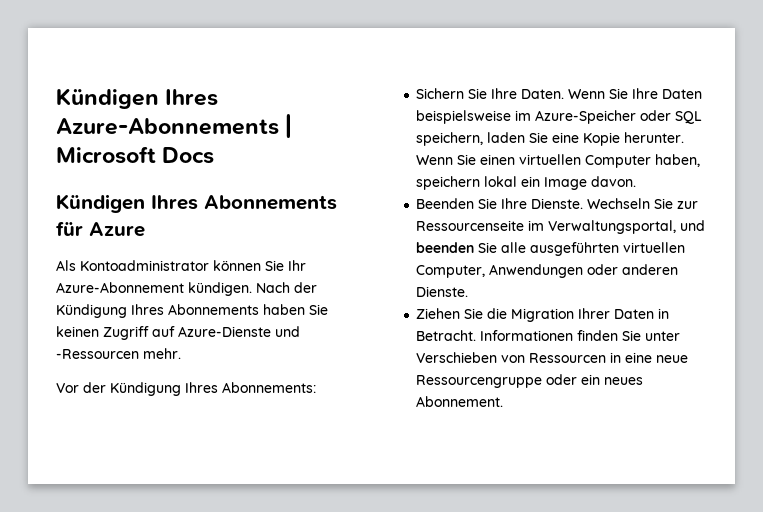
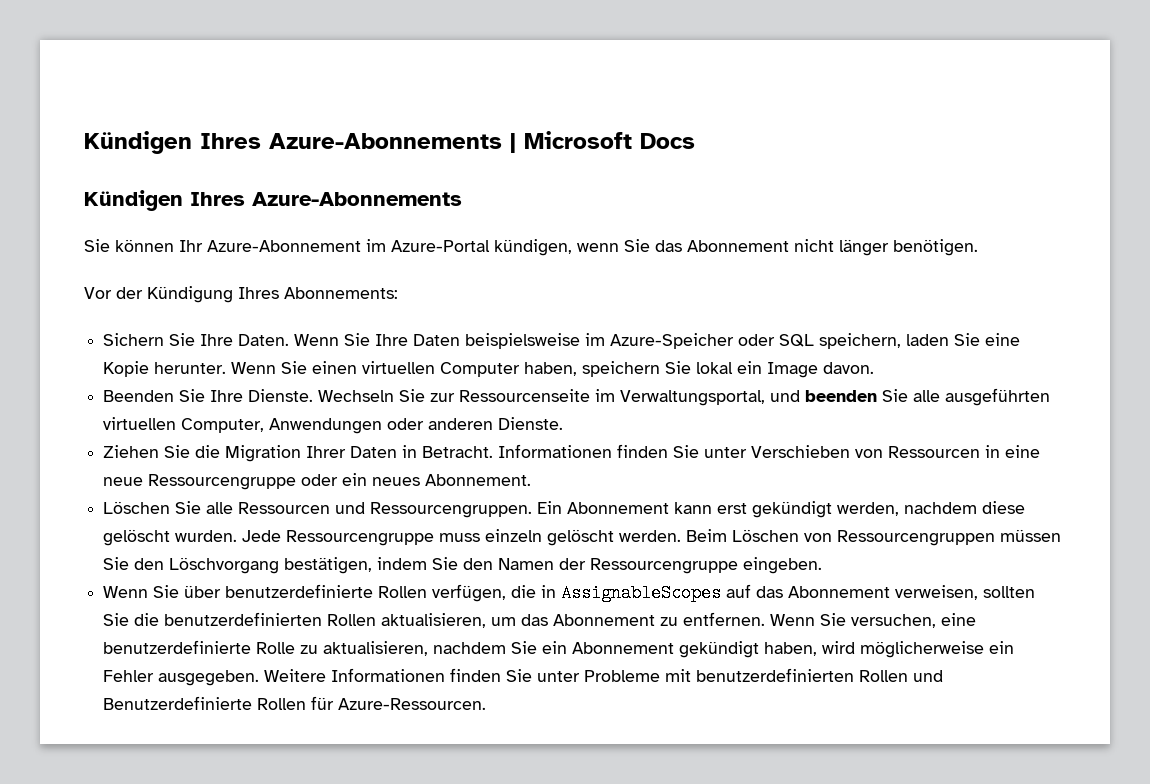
[204,195,337,210] [56,221,145,237] [56,260,306,271] [56,282,317,296] [56,304,328,318] [56,326,300,340] [56,348,181,359] Abonnements für Azure // Als Kontoadministrator können Sie Ihr Azure-Abonnement kündigen. Nach der Kündigung Ihres Abonnements haben Sie keinen Zugriff auf Azure-Dienste und -Ressourcen mehr. -> [252,192,462,206] [84,239,978,256] Azure-Abonnements // Sie können Ihr Azure-Abonnement im Azure-Portal kündigen, wenn Sie das Abonnement nicht länger benötigen.
(481, 183) none -> [665,361,692,374] Sie
(504, 401) none -> [103,501,1026,518] [103,529,1062,546] [103,557,823,574] [103,584,1036,602] [103,612,977,628] [103,640,1015,658] [103,668,944,686] [103,696,487,710] // Löschen Sie alle Ressourcen und Ressourcengruppen. Ein Abonnement kann erst gekündigt werden, nachdem diese gelöscht wurden. Jede Ressourcengruppe muss einzeln gelöscht werden. Beim Löschen von Ressourcengruppen müssen Sie den Löschvorgang bestätigen, indem Sie den Namen der Ressourcengruppe eingeben. // Wenn Sie über benutzerdefinierte Rollen verfügen, die in AssignableScopes auf das Abonnement verweisen, sollten Sie die benutzerdefinierten Rollen aktualisieren, um das Abonnement zu entfernen. Wenn Sie versuchen, eine benutzerdefinierte Rolle zu aktualisieren, nachdem Sie ein Abonnement gekündigt haben, wird möglicherweise ein Fehler ausgegeben. Weitere Informationen finden Sie unter Probleme mit benutzerdefinierten Rollen und Benutzerdefinierte Rollen für Azure-Ressourcen.

